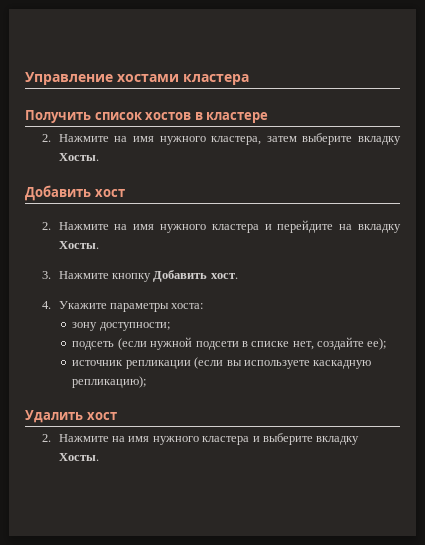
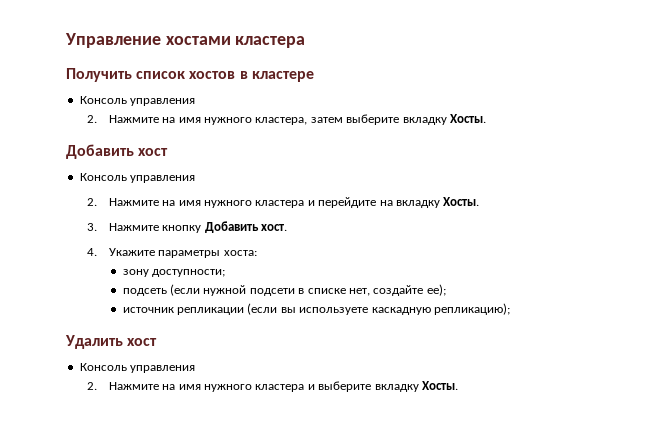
(269, 117) none -> [79,96,196,106] // Консоль управления
(125, 193) none -> [79,173,196,183] // Консоль управления
(117, 416) none -> [79,363,196,373] // Консоль управления

